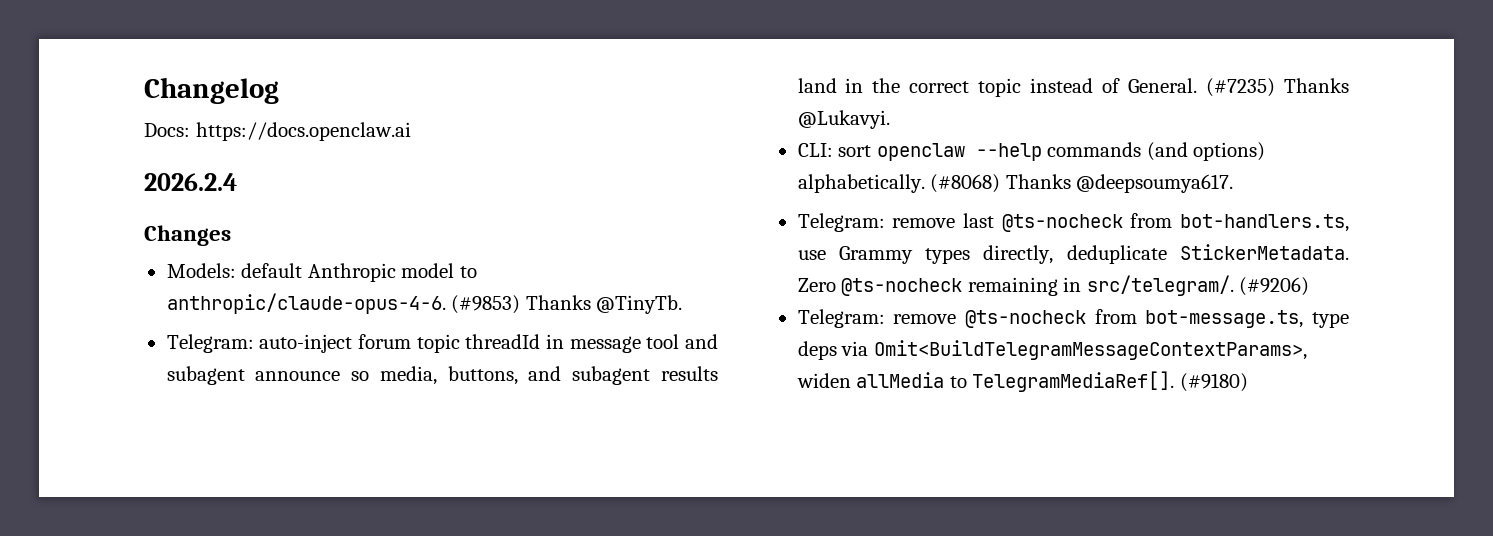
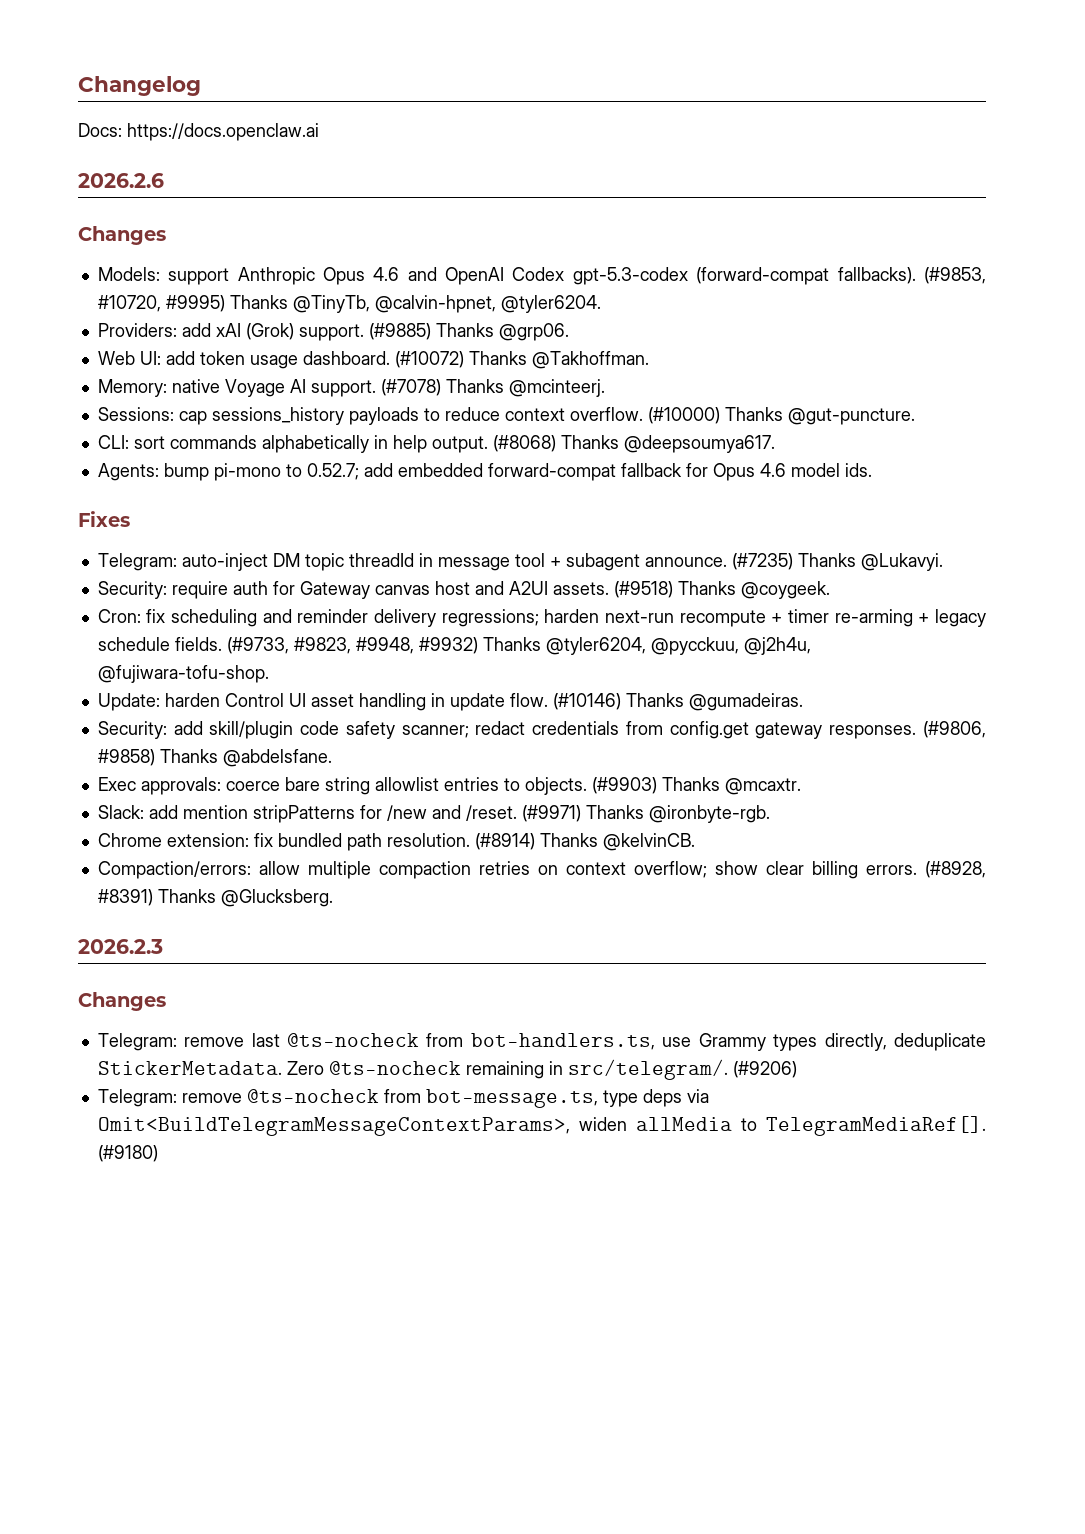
[144,173,237,191] 2026.2.4 -> [78,173,164,188] 2026.2.6
[241,263,477,282] [166,293,683,314] default Anthropic model to anthropic/claude-opus-4-6. (#9853) Thanks @TinyTb. -> [168,267,986,285] [97,295,601,313] [97,323,569,341] [97,351,649,369] [97,379,605,397] [97,407,915,425] [97,435,775,453] [97,463,872,481] [78,511,130,527] support Anthropic Opus 4.6 and OpenAI Codex gpt-5.3-codex (forward-compat fallbacks). (#9853, #10720, #9995) Thanks @TinyTb, @calvin-hpnet, @tyler6204. // Providers: add xAI (Grok) support. (#9885) Thanks @grp06. // Web UI: add token usage dashboard. (#10072) Thanks @Takhoffman. // Memory: native Voyage AI support. (#7078) Thanks @mcinteerj. // Sessions: cap sessions_history payloads to reduce context overflow. (#10000) Thanks @gut-puncture. // CLI: sort commands alphabetically in help output. (#8068) Thanks @deepsoumya617. // Agents: bump pi-mono to 0.52.7; add embedded forward-compat fallback for Opus 4.6 model ids. // Fixes
[357,334,411,349] forum -> [272,553,300,567] DM
[685,334,719,349] [166,366,718,385] [797,78,1350,97] [797,110,890,129] [797,142,1266,161] [797,174,1234,193] and subagent announce so media, buttons, and subagent results land in the correct topic instead of General. (#7235) Thanks @Lukavyi. // CLI: sort openclaw --help commands (and options) alphabetically. (#8068) Thanks @deepsoumya617. -> [549,553,943,571] [97,581,830,599] [97,609,986,627] [97,637,811,655] [97,665,269,683] [97,693,803,711] [97,721,986,739] [97,749,332,767] [97,777,801,795] [97,805,770,823] [97,833,695,851] [97,861,986,879] [97,889,333,907] [78,939,163,954] [78,992,166,1011] + subagent announce. (#7235) Thanks @Lukavyi. // Security: require auth for Gateway canvas host and A2UI assets. (#9518) Thanks @coygeek. // Cron: fix scheduling and reminder delivery regressions; harden next-run recompute + timer re-arming + legacy schedule fields. (#9733, #9823, #9948, #9932) Thanks @tyler6204, @pycckuu, @j2h4u, @fujiwara-tofu-shop. // Update: harden Control UI asset handling in update flow. (#10146) Thanks @gumadeiras. // Security: add skill/plugin code safety scanner; redact credentials from config.get gateway responses. (#9806, #9858) Thanks @abdelsfane. // Exec approvals: coerce bare string allowlist entries to objects. (#9903) Thanks @mcaxtr. // Slack: add mention stripPatterns for /new and /reset. (#9971) Thanks @ironbyte-rgb. // Chrome extension: fix bundled path resolution. (#8914) Thanks @kelvinCB. // Compaction/errors: allow multiple compaction retries on context overflow; show clear billing errors. (#8928, #8391) Thanks @Glucksberg. // 2026.2.3 // Changes

